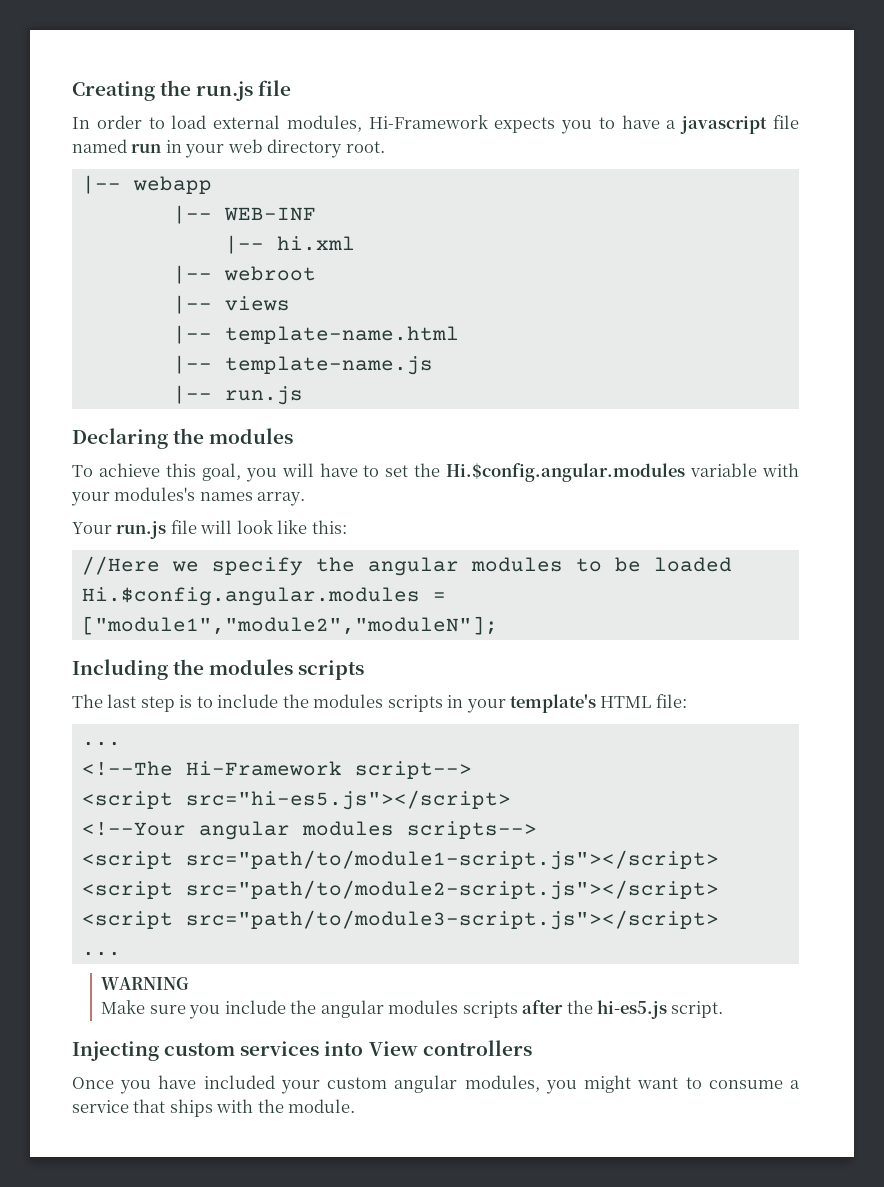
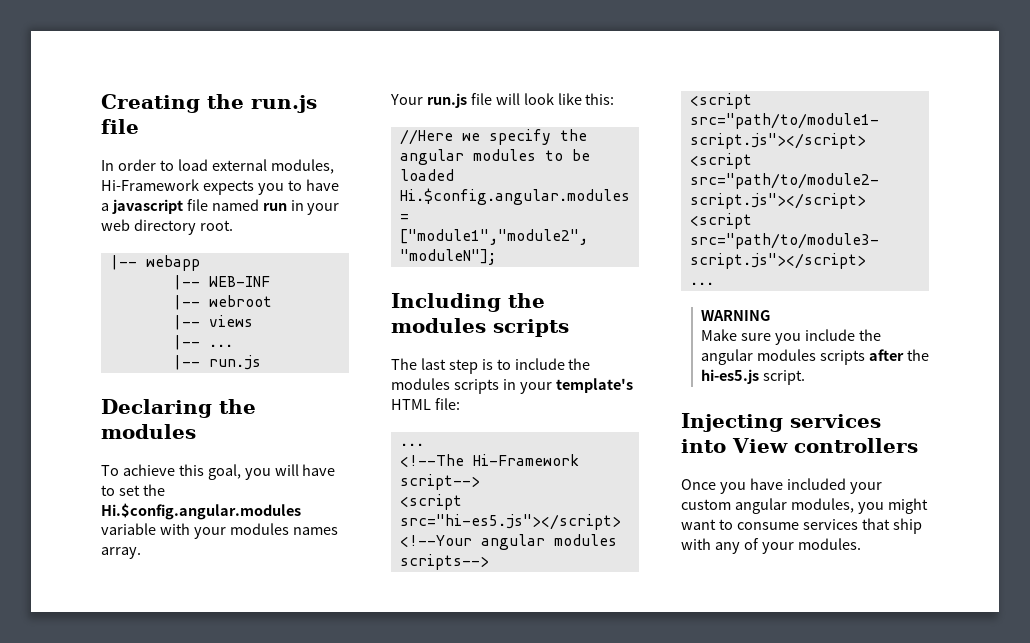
[224,235,355,254] // |-- hi.xml -> (270, 281) none
[224,326,459,344] [172,355,433,375] template-name.html // |-- template-name.js -> [208,344,233,347] ...
[114,487,196,501] modules's -> [229,523,289,535] modules
[164,1042,236,1056] custom -> (783, 422) none
[790,1080,801,1089] [72,1099,356,1117] a service that ships with the module. -> [802,518,922,534] [681,538,861,554] services that ship with any of your modules.

